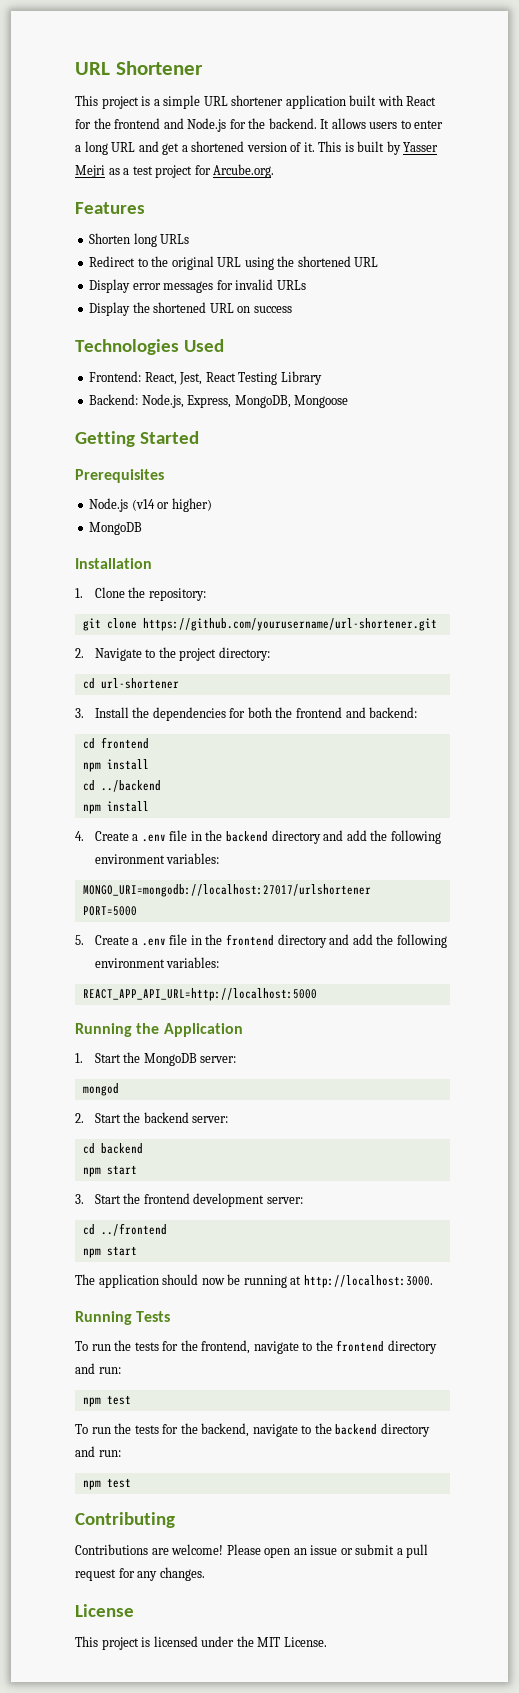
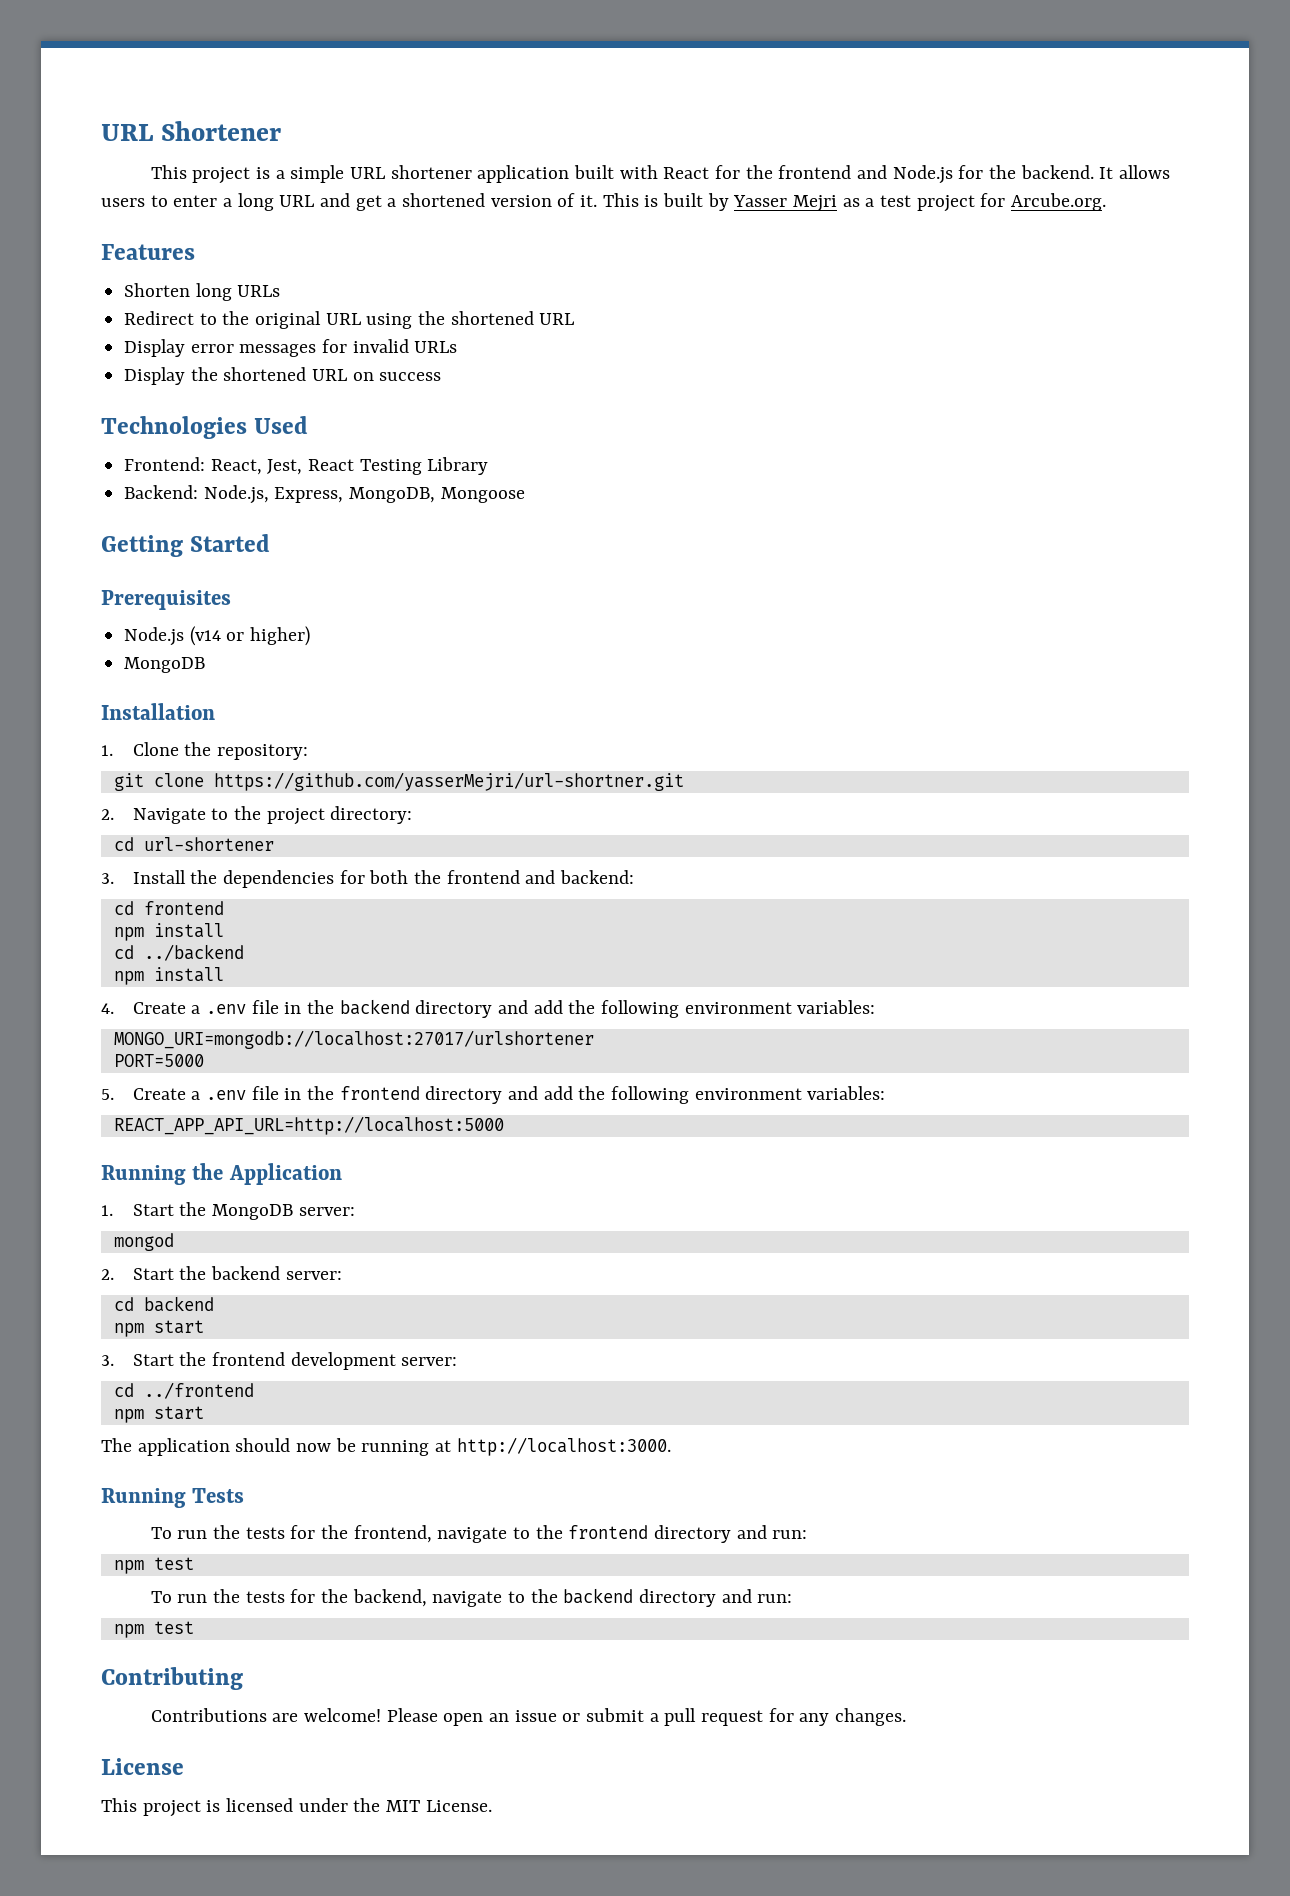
[142,618,437,631] https://github.com/yourusername/url-shortener.git -> [213,772,684,791] https://github.com/yasserMejri/url-shortner.git

